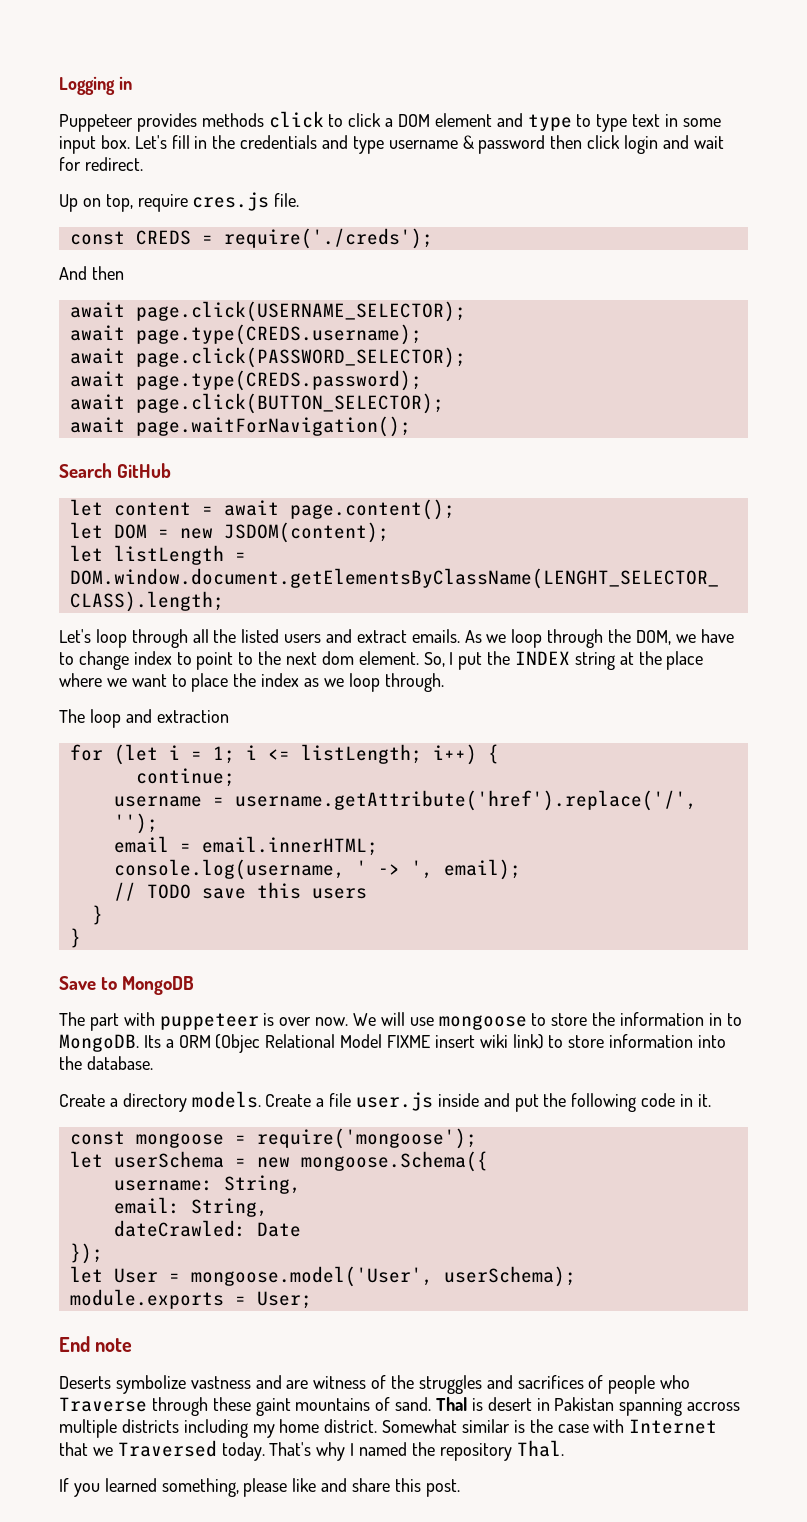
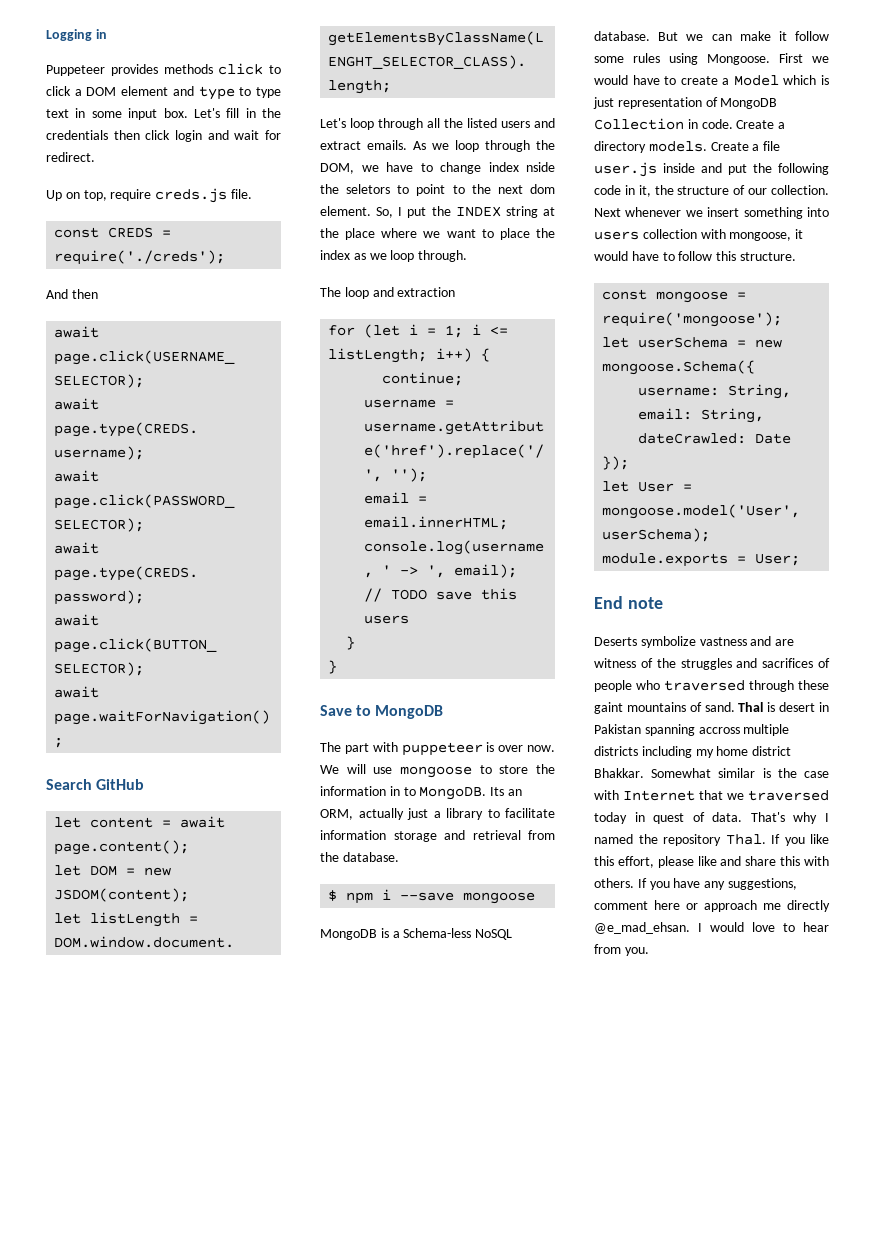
[322,135,546,154] and type username & password -> (108, 135) none
[192,192,270,211] cres.js -> [155,188,228,203] creds.js
(172, 658) none -> [526,162,555,172] [320,184,391,194] nside the seletors
[165,1034,727,1053] [59,1056,153,1070] a ORM (Objec Relational Model FIXME insert wiki link) to store information into the database. // -> [507,789,522,796] [320,808,555,820] [320,830,555,842] [320,852,399,862] [328,889,536,904] [320,928,513,940] [594,31,829,41] [594,53,829,65] [594,75,829,86] [593,97,778,109] [594,118,733,130] an ORM, actually just a library to facilitate information storage and retrieval from the database. // $ npm i --save mongoose // MongoDB is a Schema-less NoSQL database. But we can make it follow some rules using Mongoose. First we would have to create a Model which is just representation of MongoDB Collection in code.
[697,1094,711,1107] it. -> [638,185,829,197] [594,207,829,219] [594,229,804,241] [594,251,796,261] it, the structure of our collection. Next whenever we insert something into users collection with mongoose, it would have to follow this structure.
[59,1397,147,1412] Traverse -> [664,680,745,691] traversed
[324,1419,378,1433] district. -> [752,746,792,756] [594,768,644,778] district Bhakkar.
[117,1440,265,1461] Traversed today. -> [748,790,829,801] [594,812,743,824] traversed today in quest of data.
[59,1478,239,1497] // If you learned something, -> [771,834,829,846] [594,856,654,868] If you like this effort,
[425,1479,460,1497] post. -> [804,856,829,866] [594,878,797,890] [594,900,830,912] [594,922,829,934] [594,944,649,956] with others. If you have any suggestions, comment here or approach me directly @e_mad_ehsan. I would love to hear from you.

